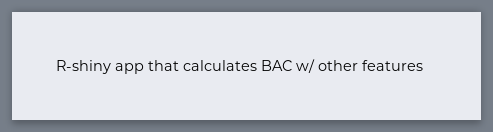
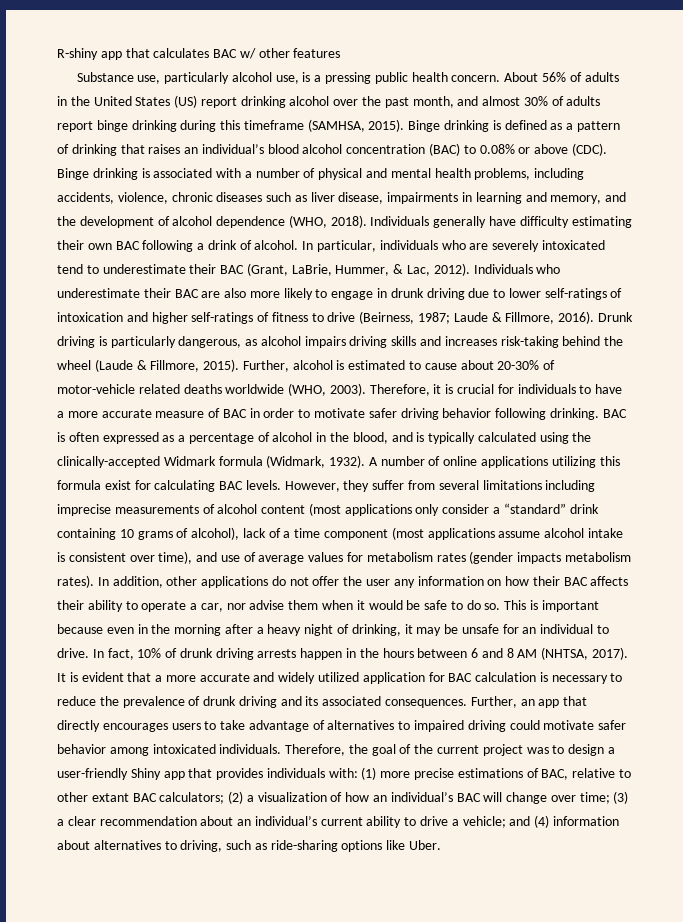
(423, 65) none -> [76,72,619,84] [57,95,601,108] [57,119,620,132] [57,143,607,156] [57,168,585,180] [57,192,627,204] [57,215,632,228] [57,240,605,252] [57,263,561,276] [57,288,623,300] [57,311,633,324] [57,336,624,348] [57,359,556,372] [57,383,623,396] [57,408,627,420] [57,432,592,444] [57,455,620,468] [57,480,596,492] [57,503,599,516] [57,527,623,540] [57,551,631,564] [57,575,629,588] [57,600,599,612] [57,624,610,636] [57,647,629,660] [57,672,623,684] [57,696,588,708] [57,720,627,732] [57,744,615,756] [57,767,631,780] [57,791,629,804] [57,815,619,828] [57,840,442,852] // Substance use, particularly alcohol use, is a pressing public health concern. About 56% of adults in the United States (US) report drinking alcohol over the past month, and almost 30% of adults report binge drinking during this timeframe (SAMHSA, 2015). Binge drinking is defined as a pattern of drinking that raises an individual’s blood alcohol concentration (BAC) to 0.08% or above (CDC). Binge drinking is associated with a number of physical and mental health problems, including accidents, violence, chronic diseases such as liver disease, impairments in learning and memory, and the development of alcohol dependence (WHO, 2018). Individuals generally have difficulty estimating their own BAC following a drink of alcohol. In particular, individuals who are severely intoxicated tend to underestimate their BAC (Grant, LaBrie, Hummer, & Lac, 2012). Individuals who underestimate their BAC are also more likely to engage in drunk driving due to lower self-ratings of intoxication and higher self-ratings of fitness to drive (Beirness, 1987; Laude & Fillmore, 2016). Drunk driving is particularly dangerous, as alcohol impairs driving skills and increases risk-taking behind the wheel (Laude & Fillmore, 2015). Further, alcohol is estimated to cause about 20-30% of motor-vehicle related deaths worldwide (WHO, 2003). Therefore, it is crucial for individuals to have a more accurate measure of BAC in order to motivate safer driving behavior following drinking. BAC is often expressed as a percentage of alcohol in the blood, and is typically calculated using the clinically-accepted Widmark formula (Widmark, 1932). A number of online applications utilizing this formula exist for calculating BAC levels. However, they suffer from several limitations including imprecise measurements of alcohol content (most applications only consider a “standard” drink containing 10 grams of alcohol), lack of a time component (most applications assume alcohol intake is consistent over time), and use of average values for metabolism rates (gender impacts metabolism rates). In addition, other applications do not offer the user any information on how their BAC affects their ability to operate a car, nor advise them when it would be safe to do so. This is important because even in the morning after a heavy night of drinking, it may be unsafe for an individual to drive. In fact, 10% of drunk driving arrests happen in the hours between 6 and 8 AM (NHTSA, 2017). It is evident that a more accurate and widely utilized application for BAC calculation is necessary to reduce the prevalence of drunk driving and its associated consequences. Further, an app that directly encourages users to take advantage of alternatives to impaired driving could motivate safer behavior among intoxicated individuals. Therefore, the goal of the current project was to design a user-friendly Shiny app that provides individuals with: (1) more precise estimations of BAC, relative to other extant BAC calculators; (2) a visualization of how an individual’s BAC will change over time; (3) a clear recommendation about an individual’s current ability to drive a vehicle; and (4) information about alternatives to driving, such as ride-sharing options like Uber.

